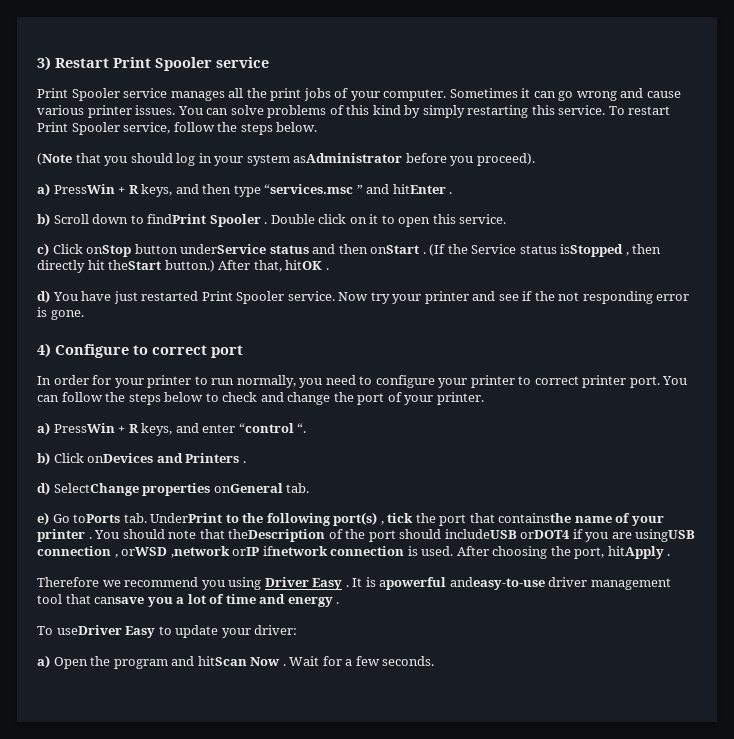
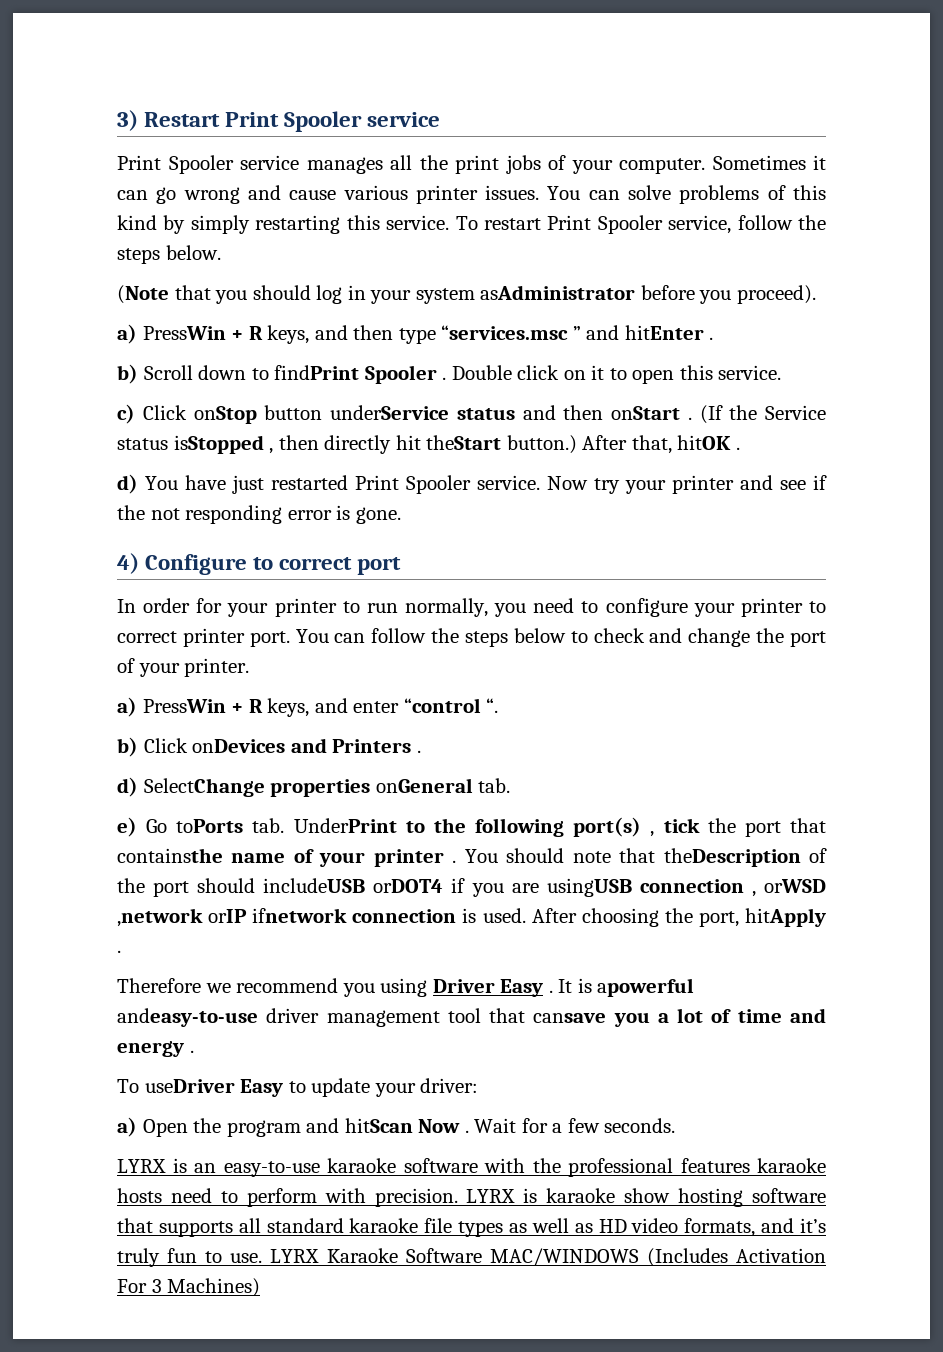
(435, 661) none -> [117,1158,826,1177] [117,1188,826,1207] [117,1218,826,1237] [117,1248,826,1267] [117,1278,261,1297] // LYRX is an easy-to-use karaoke software with the professional features karaoke hosts need to perform with precision. LYRX is karaoke show hosting software that supports all standard karaoke file types as well as HD video formats, and it’s truly fun to use. LYRX Karaoke Software MAC/WINDOWS (Includes Activation For 3 Machines)

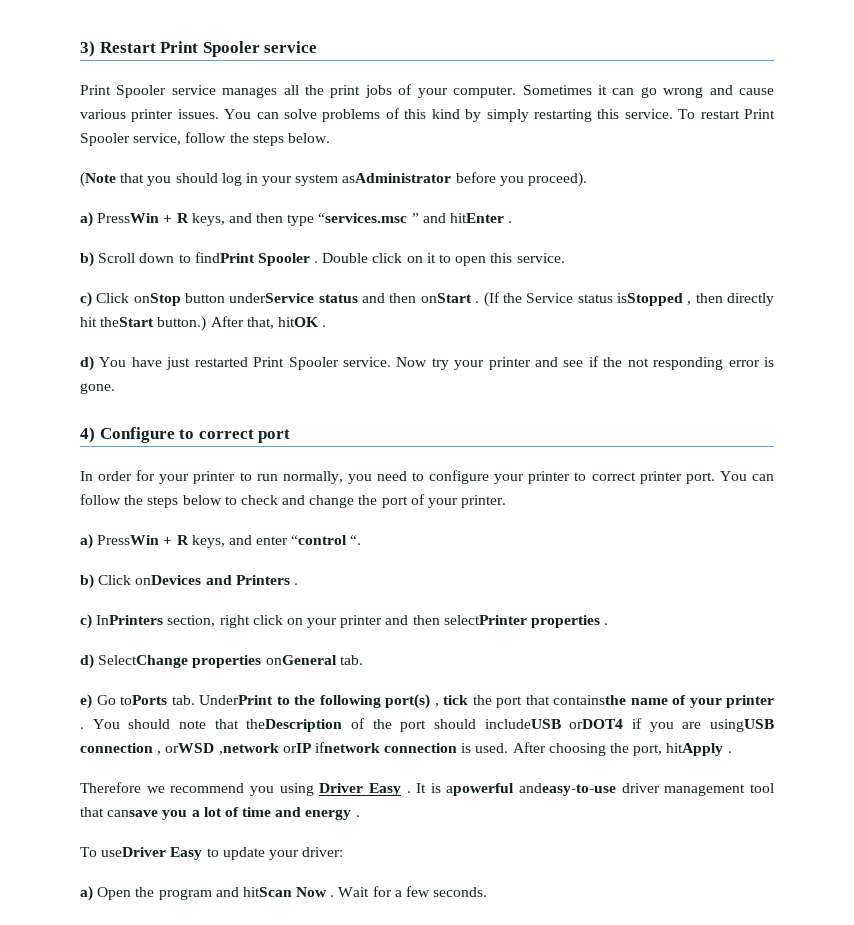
(421, 751) none -> [80,614,609,629] // c) InPrinters section, right click on your printer and then selectPrinter properties .
[117,1158,826,1177] [117,1188,826,1207] [117,1218,826,1237] [117,1248,826,1267] [117,1278,261,1297] // LYRX is an easy-to-use karaoke software with the professional features karaoke hosts need to perform with precision. LYRX is karaoke show hosting software that supports all standard karaoke file types as well as HD video formats, and it’s truly fun to use. LYRX Karaoke Software MAC/WINDOWS (Includes Activation For 3 Machines) -> (488, 892) none

